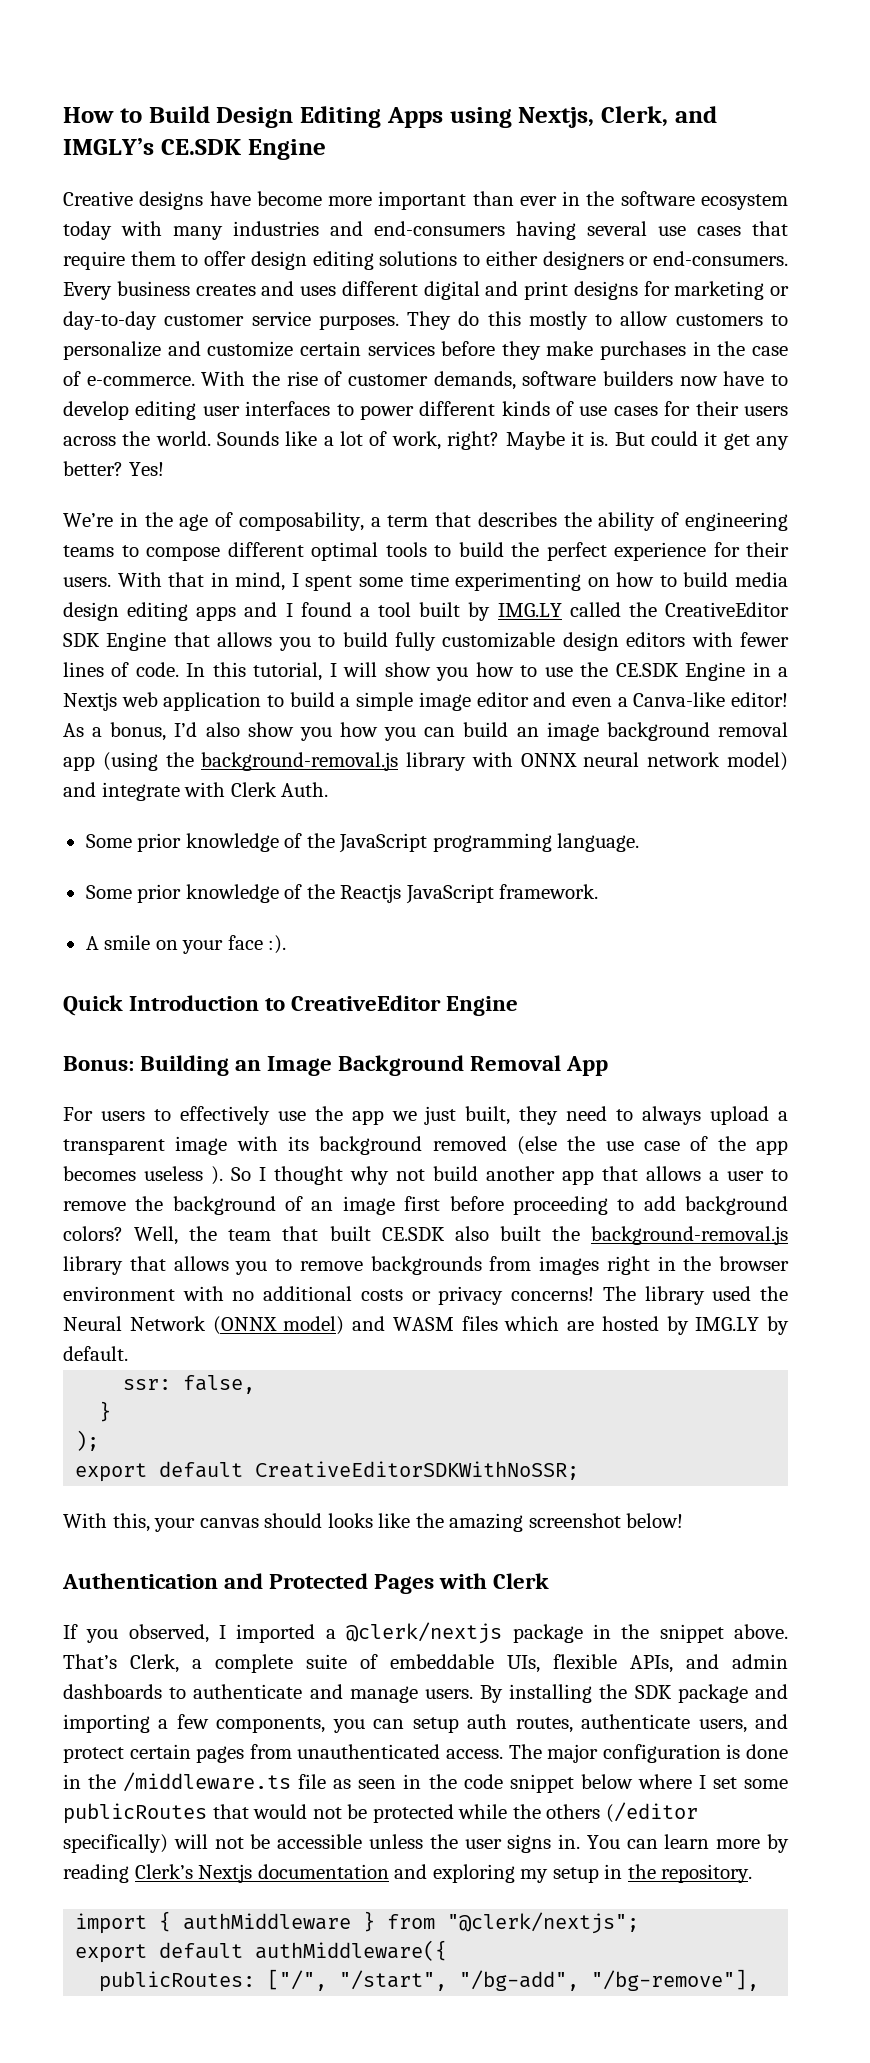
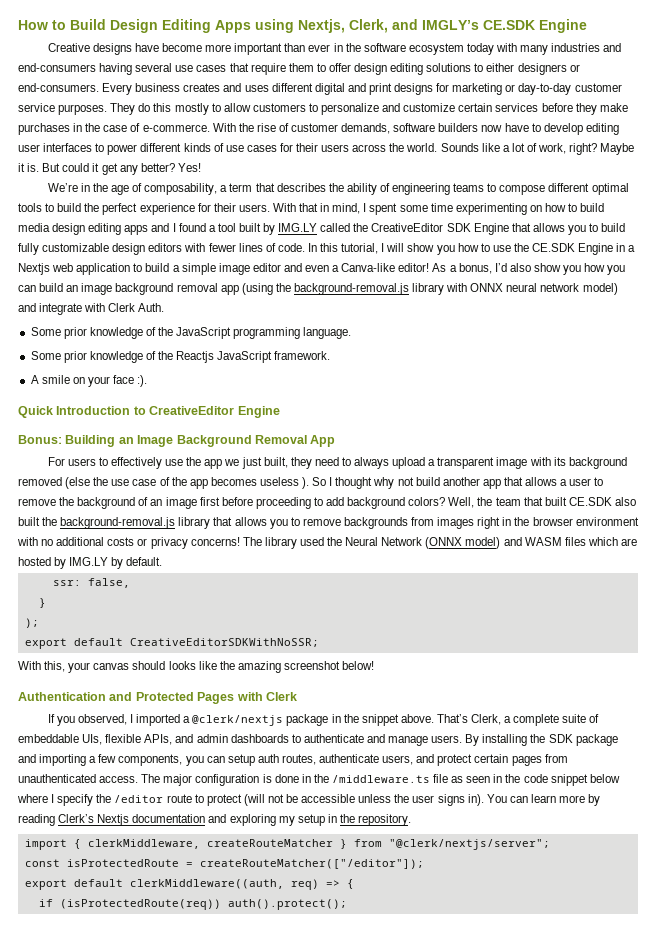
[712,1777,788,1789] [63,1802,698,1824] [63,1834,208,1853] set some publicRoutes that would not be protected while the others (/editor specifically) will -> [57,794,265,806] specify the /editor route to protect (will
[558,1834,581,1849] in. -> [467,794,484,806] in).
[183,1911,640,1934] [75,1940,448,1963] [99,1969,760,1992] authMiddleware } from "@clerk/nextjs"; // export default authMiddleware({ // publicRoutes: ["/", "/start", "/bg-add", "/bg-remove"], -> [87,839,550,850] [24,859,424,869] [24,879,354,890] [38,899,347,910] clerkMiddleware, createRouteMatcher } from "@clerk/nextjs/server"; // const isProtectedRoute = createRouteMatcher(["/editor"]); // export default clerkMiddleware((auth, req) => { // if (isProtectedRoute(req)) auth().protect();

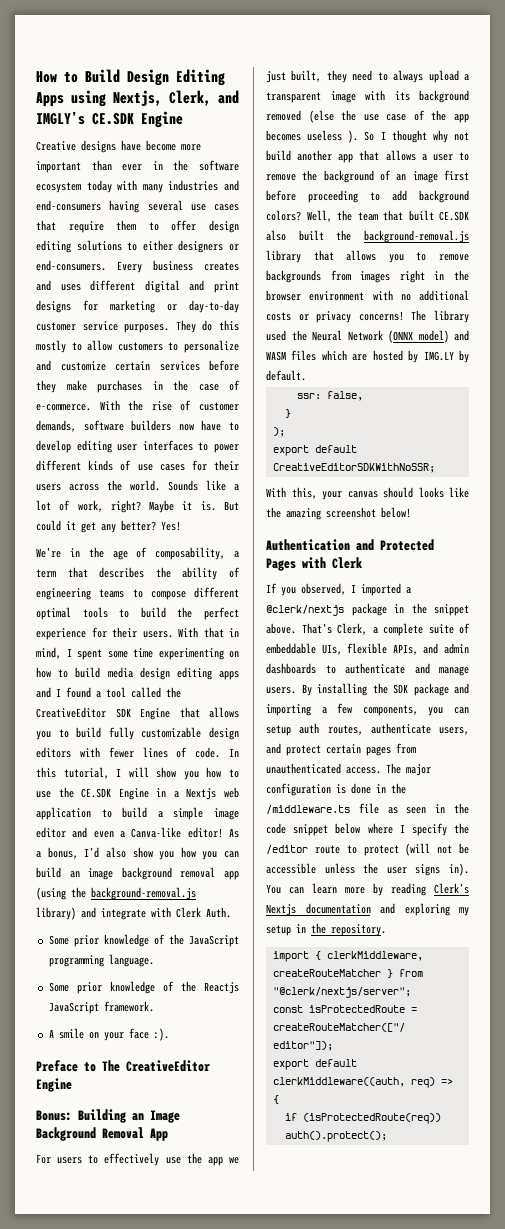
[238,223,318,235] built by IMG.LY -> (126, 692) none
[412,283,618,295] library with ONNX neural network model) -> [36,907,76,920] library)
[18,406,146,418] Quick Introduction to -> [36,1060,120,1072] Preface to The

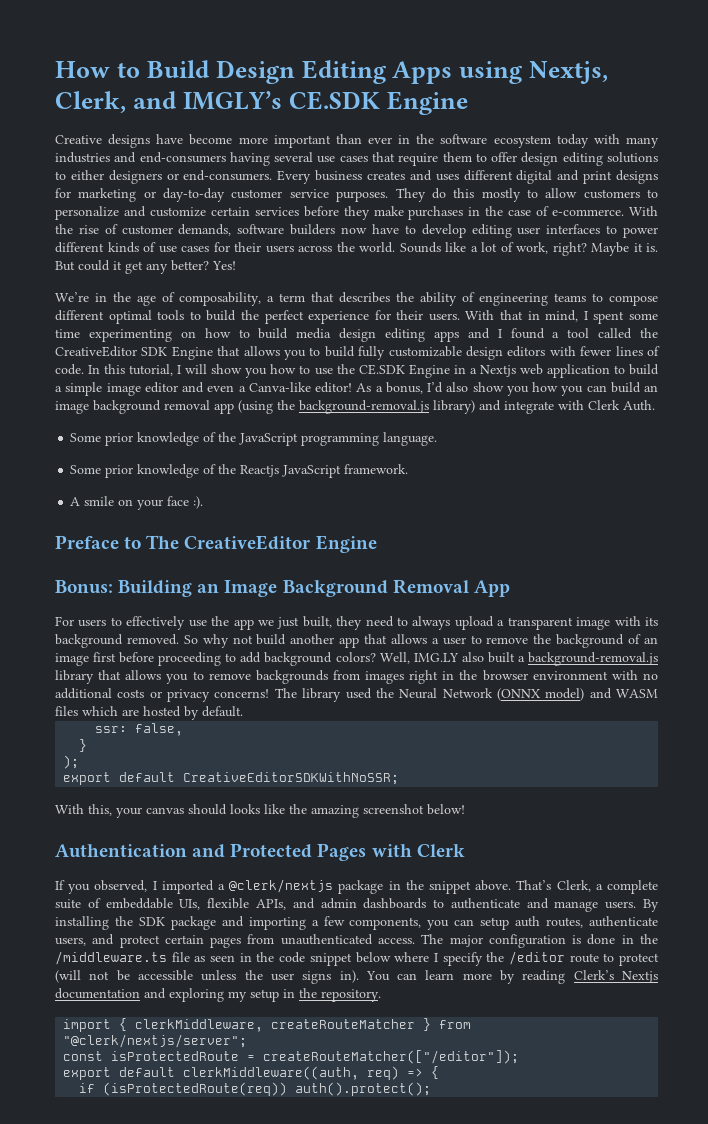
[266,110,469,123] [266,130,427,143] removed (else the use case of the app becomes useless ). So I thought -> [126,634,198,645] removed. So
[337,210,469,221] the team that built CE.SDK -> [413,653,459,662] IMG․LY
[336,230,352,241] the -> [517,656,525,662] a
[423,350,469,363] IMG.LY by -> (199, 713) none

